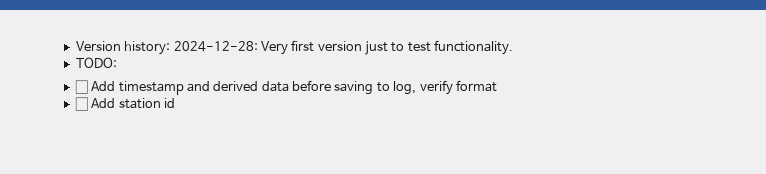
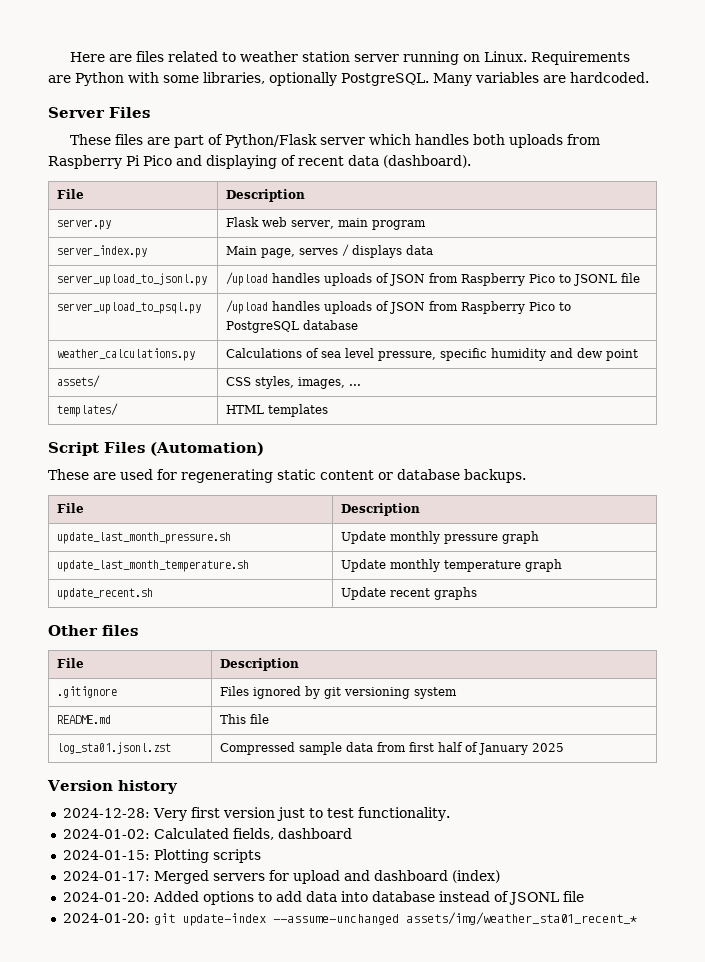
[75,41,171,55] Version history: -> [70,51,631,65] [48,72,649,86] [48,107,150,118] [70,134,601,148] [48,155,471,169] [57,189,85,199] [226,189,306,202] [57,219,112,230] [226,217,427,230] [57,245,148,258] [226,244,434,258] [57,273,208,286] [226,272,641,286] [57,302,202,314] [226,300,572,314] [226,320,359,333] [57,348,196,361] [226,348,639,361] [57,375,101,388] [226,376,362,389] [57,403,119,417] [226,404,329,417] [48,442,264,456] [48,469,526,483] [57,503,85,513] [341,503,421,516] [57,532,232,544] [341,531,540,544] [57,560,250,572] [341,559,563,572] [57,588,154,600] [341,587,478,600] [48,625,138,636] [57,658,85,668] [220,658,300,671] [57,686,118,698] [220,686,458,699] [57,715,112,724] [220,714,270,724] [57,742,172,754] [220,742,565,755] [47,780,178,794] Here are files related to weather station server running on Linux. Requirements are Python with some libraries, optionally PostgreSQL. Many variables are hardcoded. // Server Files // These files are part of Python/Flask server which handles both uploads from Raspberry Pi Pico and displaying of recent data (dashboard). // File | Description // server.py | Flask web server, main program // server_index.py | Main page, serves / displays data // server_upload_to_jsonl.py | /upload handles uploads of JSON from Raspberry Pico to JSONL file // server_upload_to_psql.py | /upload handles uploads of JSON from Raspberry Pico to PostgreSQL database // weather_calculations.py | Calculations of sea level pressure, specific humidity and dew point // assets/ | CSS styles, images, ... // templates/ | HTML templates // Script Files (Automation) // These are used for regenerating static content or database backups. // File | Description // update_last_month_pressure.sh | Update monthly pressure graph // update_last_month_temperature.sh | Update monthly temperature graph // update_recent.sh | Update recent graphs // Other files // File | Description // .gitignore | Files ignored by git versioning system // README.md | This file // log_sta01.jsonl.zst | Compressed sample data from first half of January 2025 // Version history //
[75,57,117,68] [74,80,497,95] [74,97,175,111] TODO: // ☐ Add timestamp and derived data before saving to log, verify format // ☐ Add station id -> [62,828,352,840] [62,849,261,863] [62,870,500,884] [62,891,584,905] [62,912,637,926] 2024-01-02: Calculated fields, dashboard // 2024-01-15: Plotting scripts // 2024-01-17: Merged servers for upload and dashboard (index) // 2024-01-20: Added options to add data into database instead of JSONL file // 2024-01-20: git update-index --assume-unchanged assets/img/weather_sta01_recent_*

